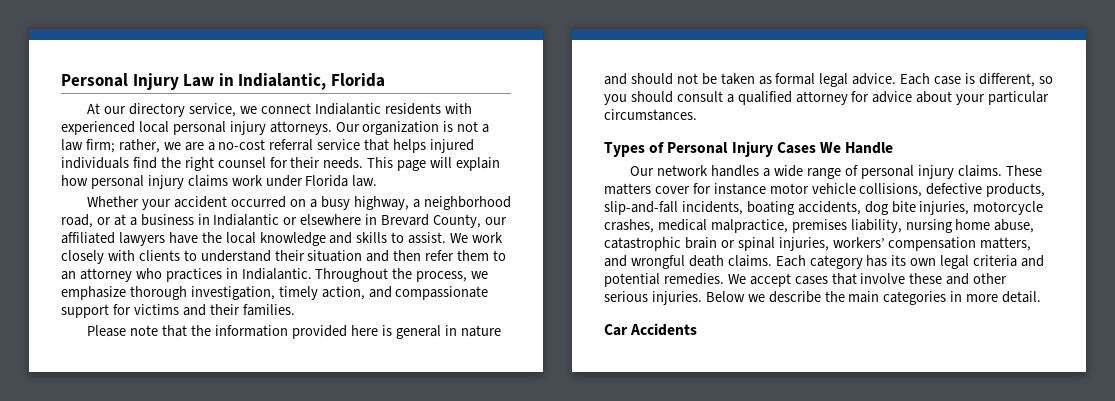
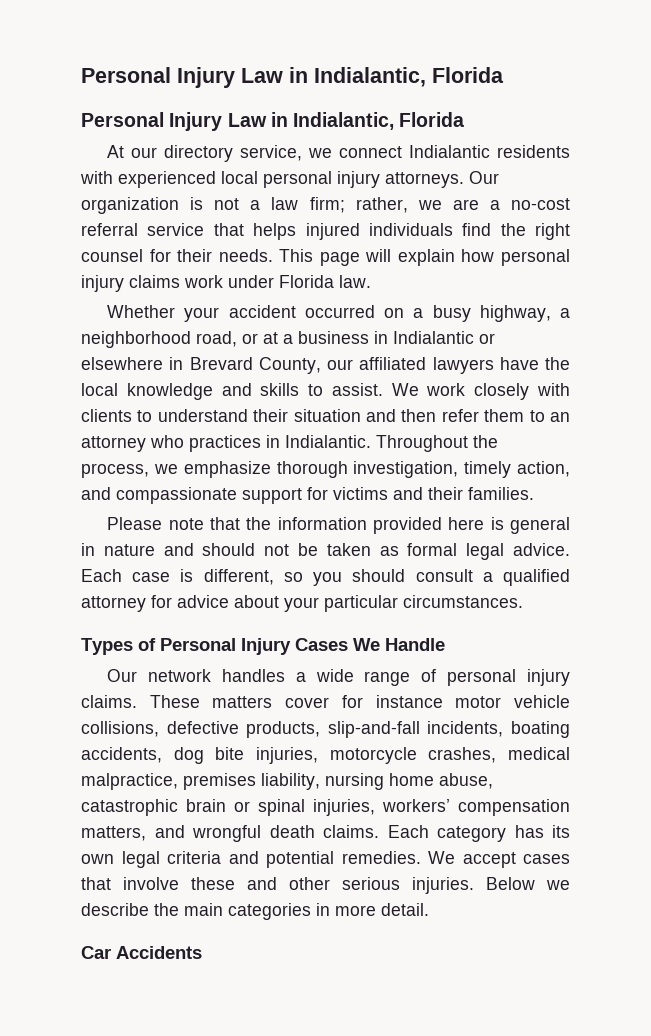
[61,73,385,90] Personal Injury Law in Indialantic, Florida -> [81,67,504,88] [81,112,465,131] Personal Injury Law in Indialantic, Florida // Personal Injury Law in Indialantic, Florida

